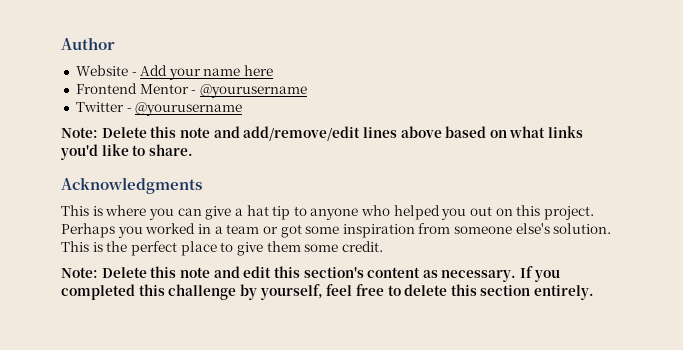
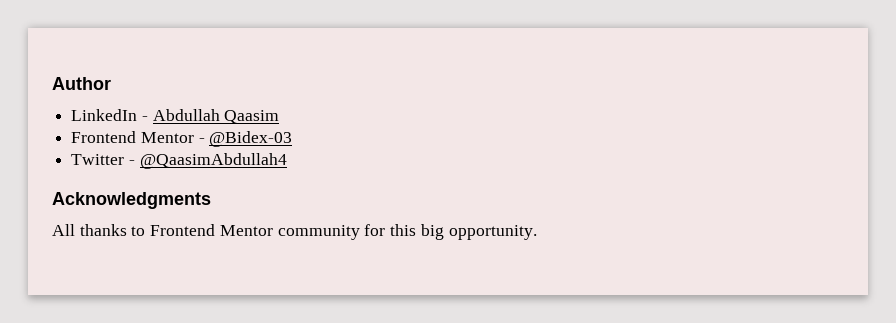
[75,65,274,80] Website - Add your name here -> [71,109,280,124] LinkedIn - Abdullah Qaasim
[199,84,307,98] @yourusername -> [209,131,293,147] @Bidex-03
[135,102,243,116] [61,126,584,141] [60,144,193,160] [61,177,202,194] [61,205,594,220] [61,223,612,238] [61,241,383,256] [61,266,560,282] [61,284,595,300] @yourusername // Note: Delete this note and add/remove/edit lines above based on what links you'd like to share. // Acknowledgments // This is where you can give a hat tip to anyone who helped you out on this project. Perhaps you worked in a team or got some inspiration from someone else's solution. This is the perfect place to give them some credit. // Note: Delete this note and edit this section's content as necessary. If you completed this challenge by yourself, feel free to delete this section entirely. -> [139,153,287,169] [52,192,211,209] [52,224,537,240] @QaasimAbdullah4 // Acknowledgments // All thanks to Frontend Mentor community for this big opportunity.

